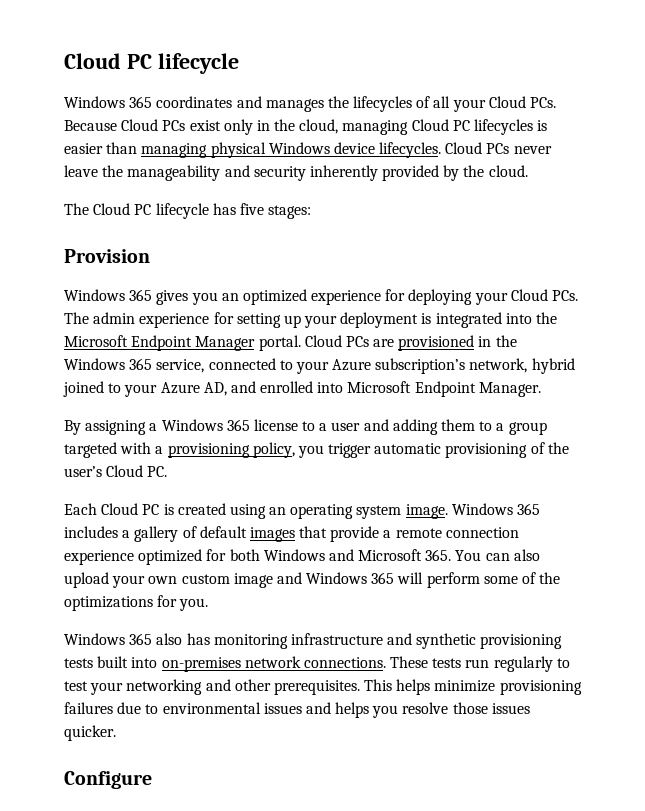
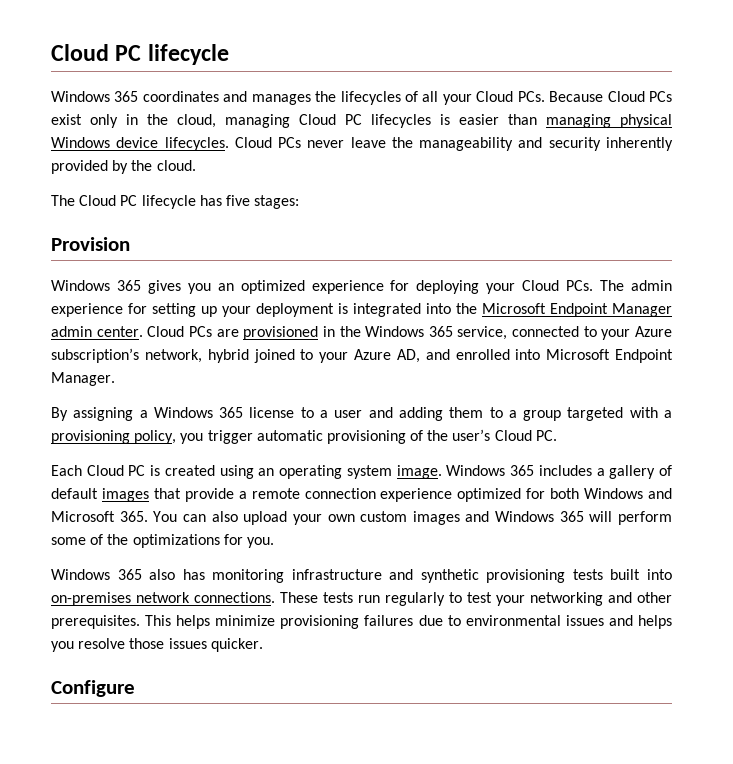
[258,335,301,351] portal. -> [51,326,143,337] admin center.
[233,573,273,588] image -> [412,511,460,525] images

